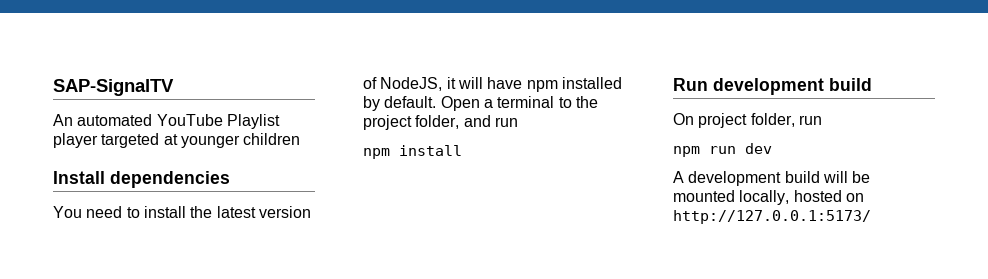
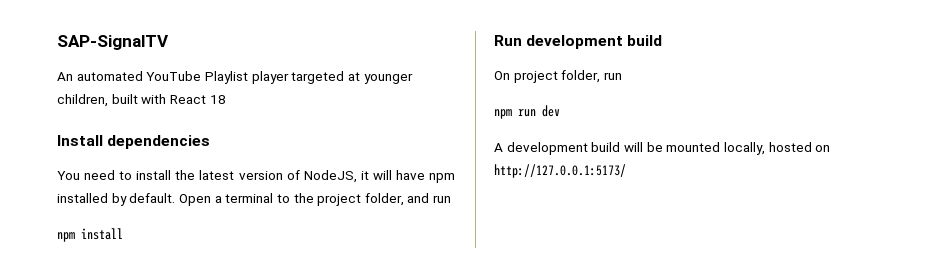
[243,133,301,145] children -> [57,94,226,107] children, built with React 18

